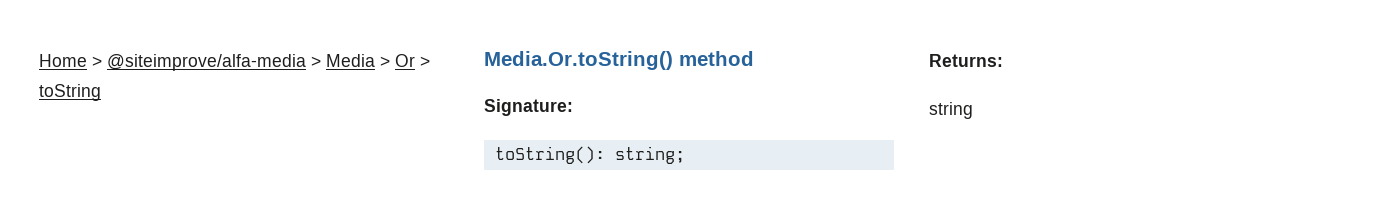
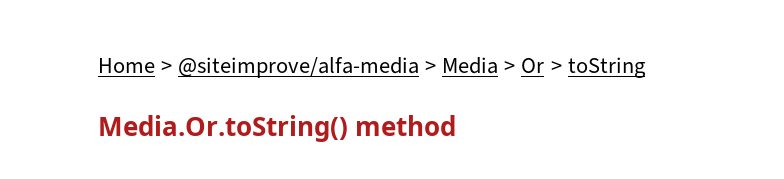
[484,99,573,116] [494,146,685,164] [929,54,1003,67] [929,102,973,119] // Signature: // toString(): string; // Returns: // string -> (457, 125) none

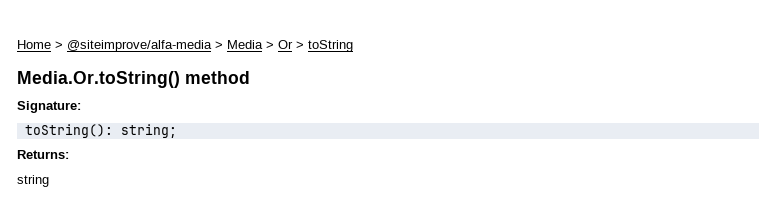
(457, 125) none -> [17,101,81,113] [24,124,177,138] [17,150,69,159] [17,175,49,187] // Signature: // toString(): string; // Returns: // string

